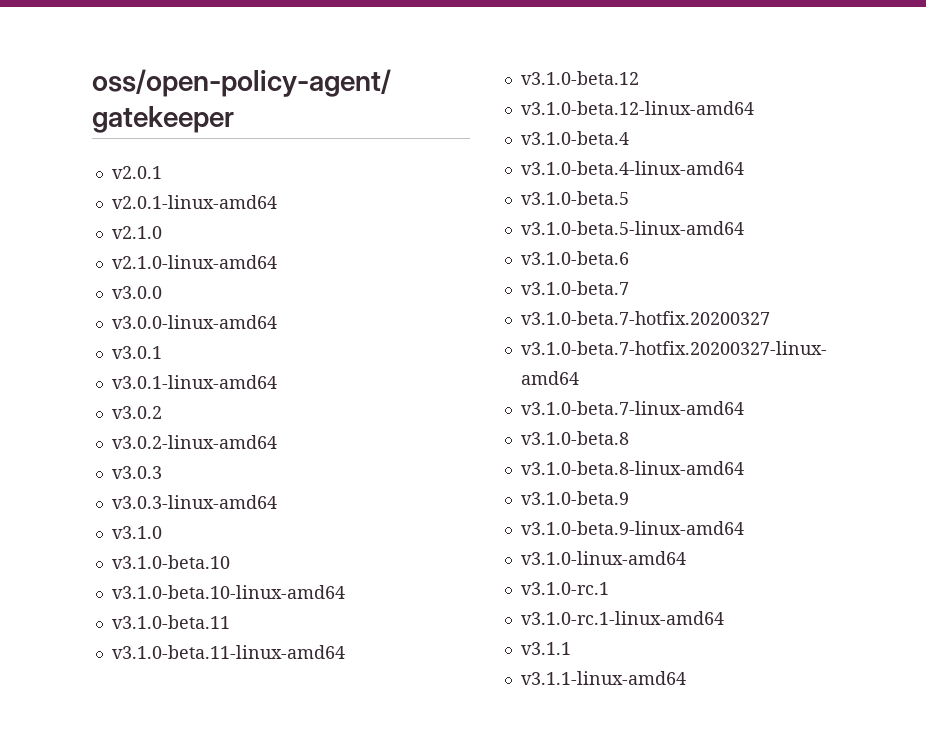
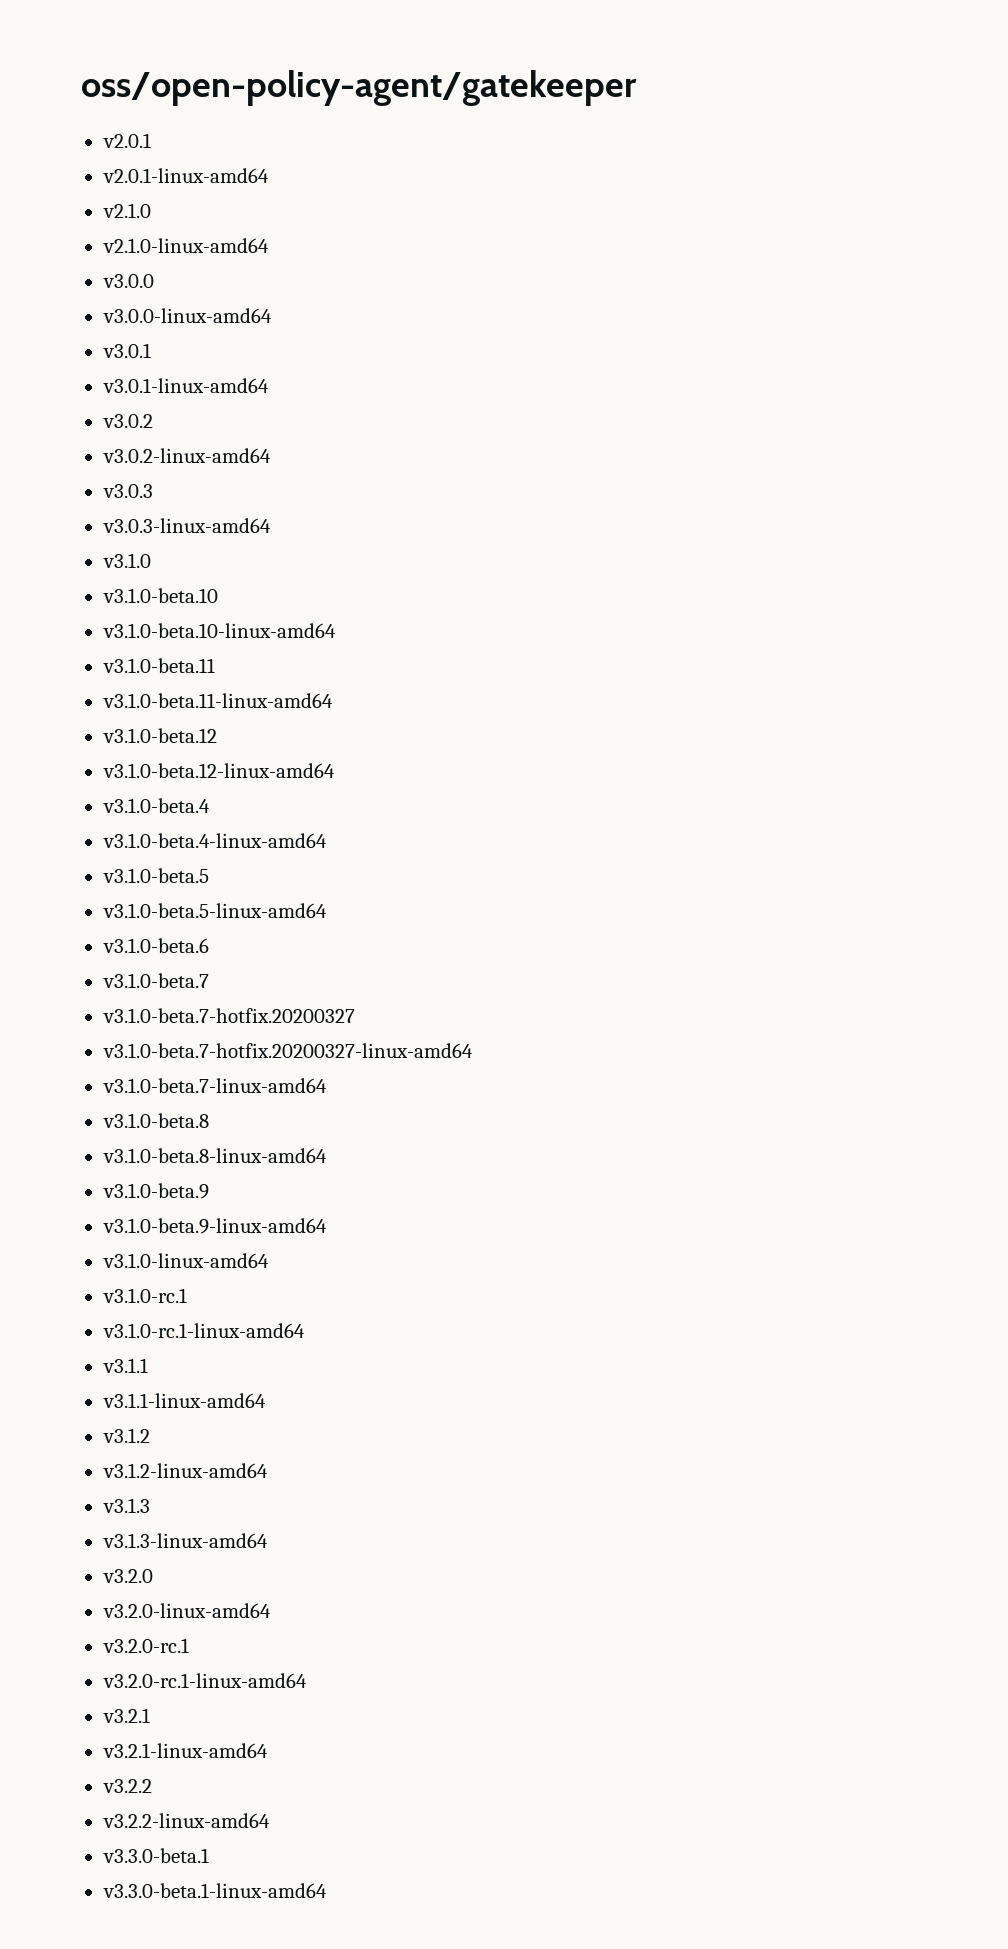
(686, 678) none -> [102,1428,150,1443] [102,1463,268,1478] [102,1498,150,1513] [102,1533,268,1548] [102,1569,153,1583] [102,1603,271,1618] [102,1638,189,1653] [102,1673,307,1688] [102,1708,150,1723] [102,1743,268,1758] [102,1779,152,1793] [102,1813,270,1828] [102,1848,209,1863] [102,1883,327,1898] // v3.1.2 // v3.1.2-linux-amd64 // v3.1.3 // v3.1.3-linux-amd64 // v3.2.0 // v3.2.0-linux-amd64 // v3.2.0-rc.1 // v3.2.0-rc.1-linux-amd64 // v3.2.1 // v3.2.1-linux-amd64 // v3.2.2 // v3.2.2-linux-amd64 // v3.3.0-beta.1 // v3.3.0-beta.1-linux-amd64

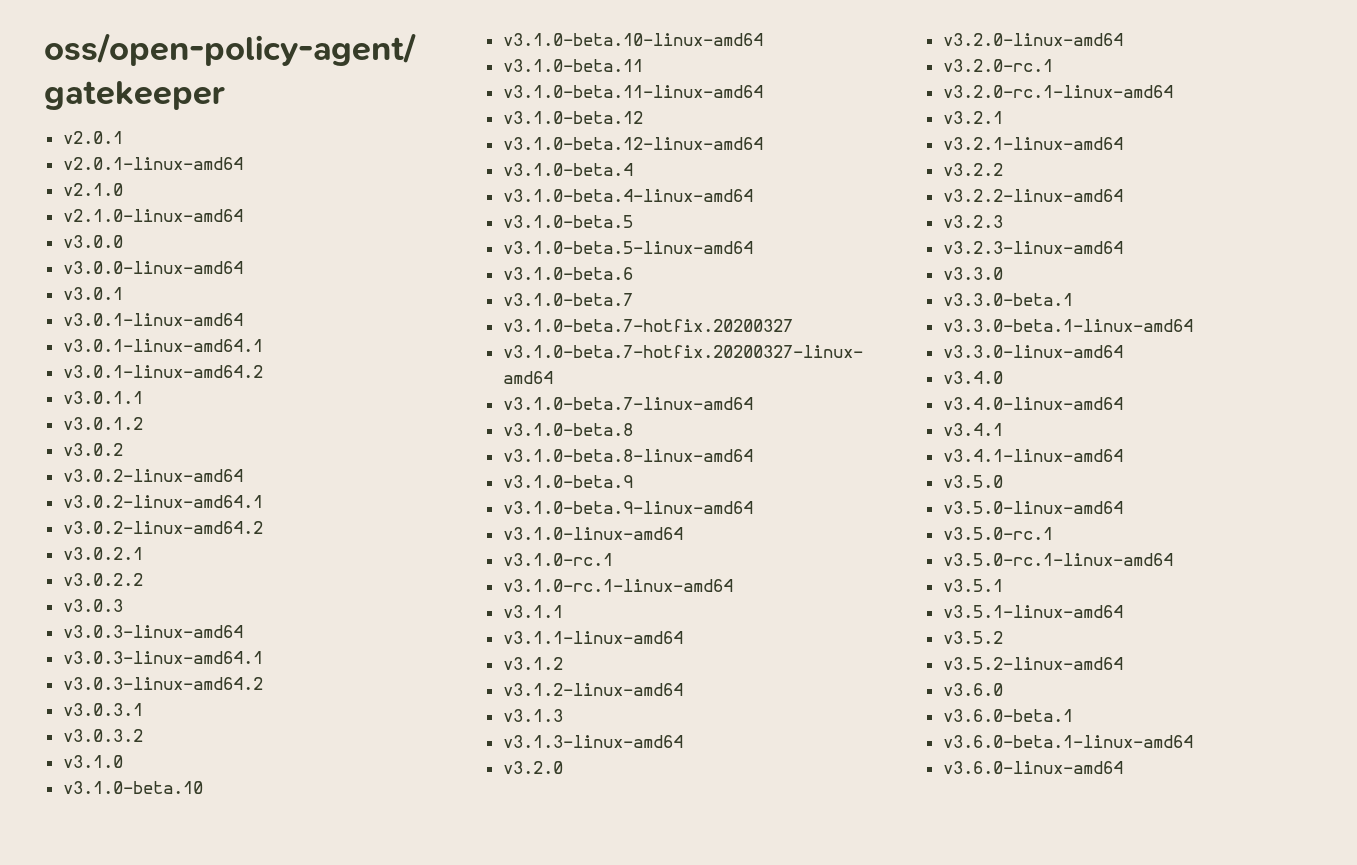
[102,414,153,428] [102,448,271,463] [102,484,153,498] [102,518,271,533] v3.0.2 // v3.0.2-linux-amd64 // v3.0.3 // v3.0.3-linux-amd64 -> [62,339,263,352] [62,365,263,378] [62,391,143,404] [62,417,143,430] [62,443,123,456] [62,469,243,482] [62,495,263,508] [62,521,263,534] [62,547,143,560] [62,573,143,586] [62,599,123,612] [62,625,243,638] [62,651,263,664] [62,677,263,690] [62,703,143,716] [62,729,143,742] v3.0.1-linux-amd64.1 // v3.0.1-linux-amd64.2 // v3.0.1.1 // v3.0.1.2 // v3.0.2 // v3.0.2-linux-amd64 // v3.0.2-linux-amd64.1 // v3.0.2-linux-amd64.2 // v3.0.2.1 // v3.0.2.2 // v3.0.3 // v3.0.3-linux-amd64 // v3.0.3-linux-amd64.1 // v3.0.3-linux-amd64.2 // v3.0.3.1 // v3.0.3.2
(270, 1820) none -> [942,215,1003,228] [942,241,1123,254] [942,267,1003,280] // v3.2.3 // v3.2.3-linux-amd64 // v3.3.0
(327, 1890) none -> [942,345,1123,358] [942,371,1003,384] [942,397,1123,410] [942,423,1003,436] [942,449,1123,462] [942,475,1003,488] [942,501,1123,514] [942,527,1053,540] [942,553,1173,566] [942,579,1003,592] [942,605,1123,618] [942,631,1003,644] [942,657,1123,670] [942,683,1003,696] [942,709,1073,722] [942,735,1193,748] [942,761,1123,774] // v3.3.0-linux-amd64 // v3.4.0 // v3.4.0-linux-amd64 // v3.4.1 // v3.4.1-linux-amd64 // v3.5.0 // v3.5.0-linux-amd64 // v3.5.0-rc.1 // v3.5.0-rc.1-linux-amd64 // v3.5.1 // v3.5.1-linux-amd64 // v3.5.2 // v3.5.2-linux-amd64 // v3.6.0 // v3.6.0-beta.1 // v3.6.0-beta.1-linux-amd64 // v3.6.0-linux-amd64

